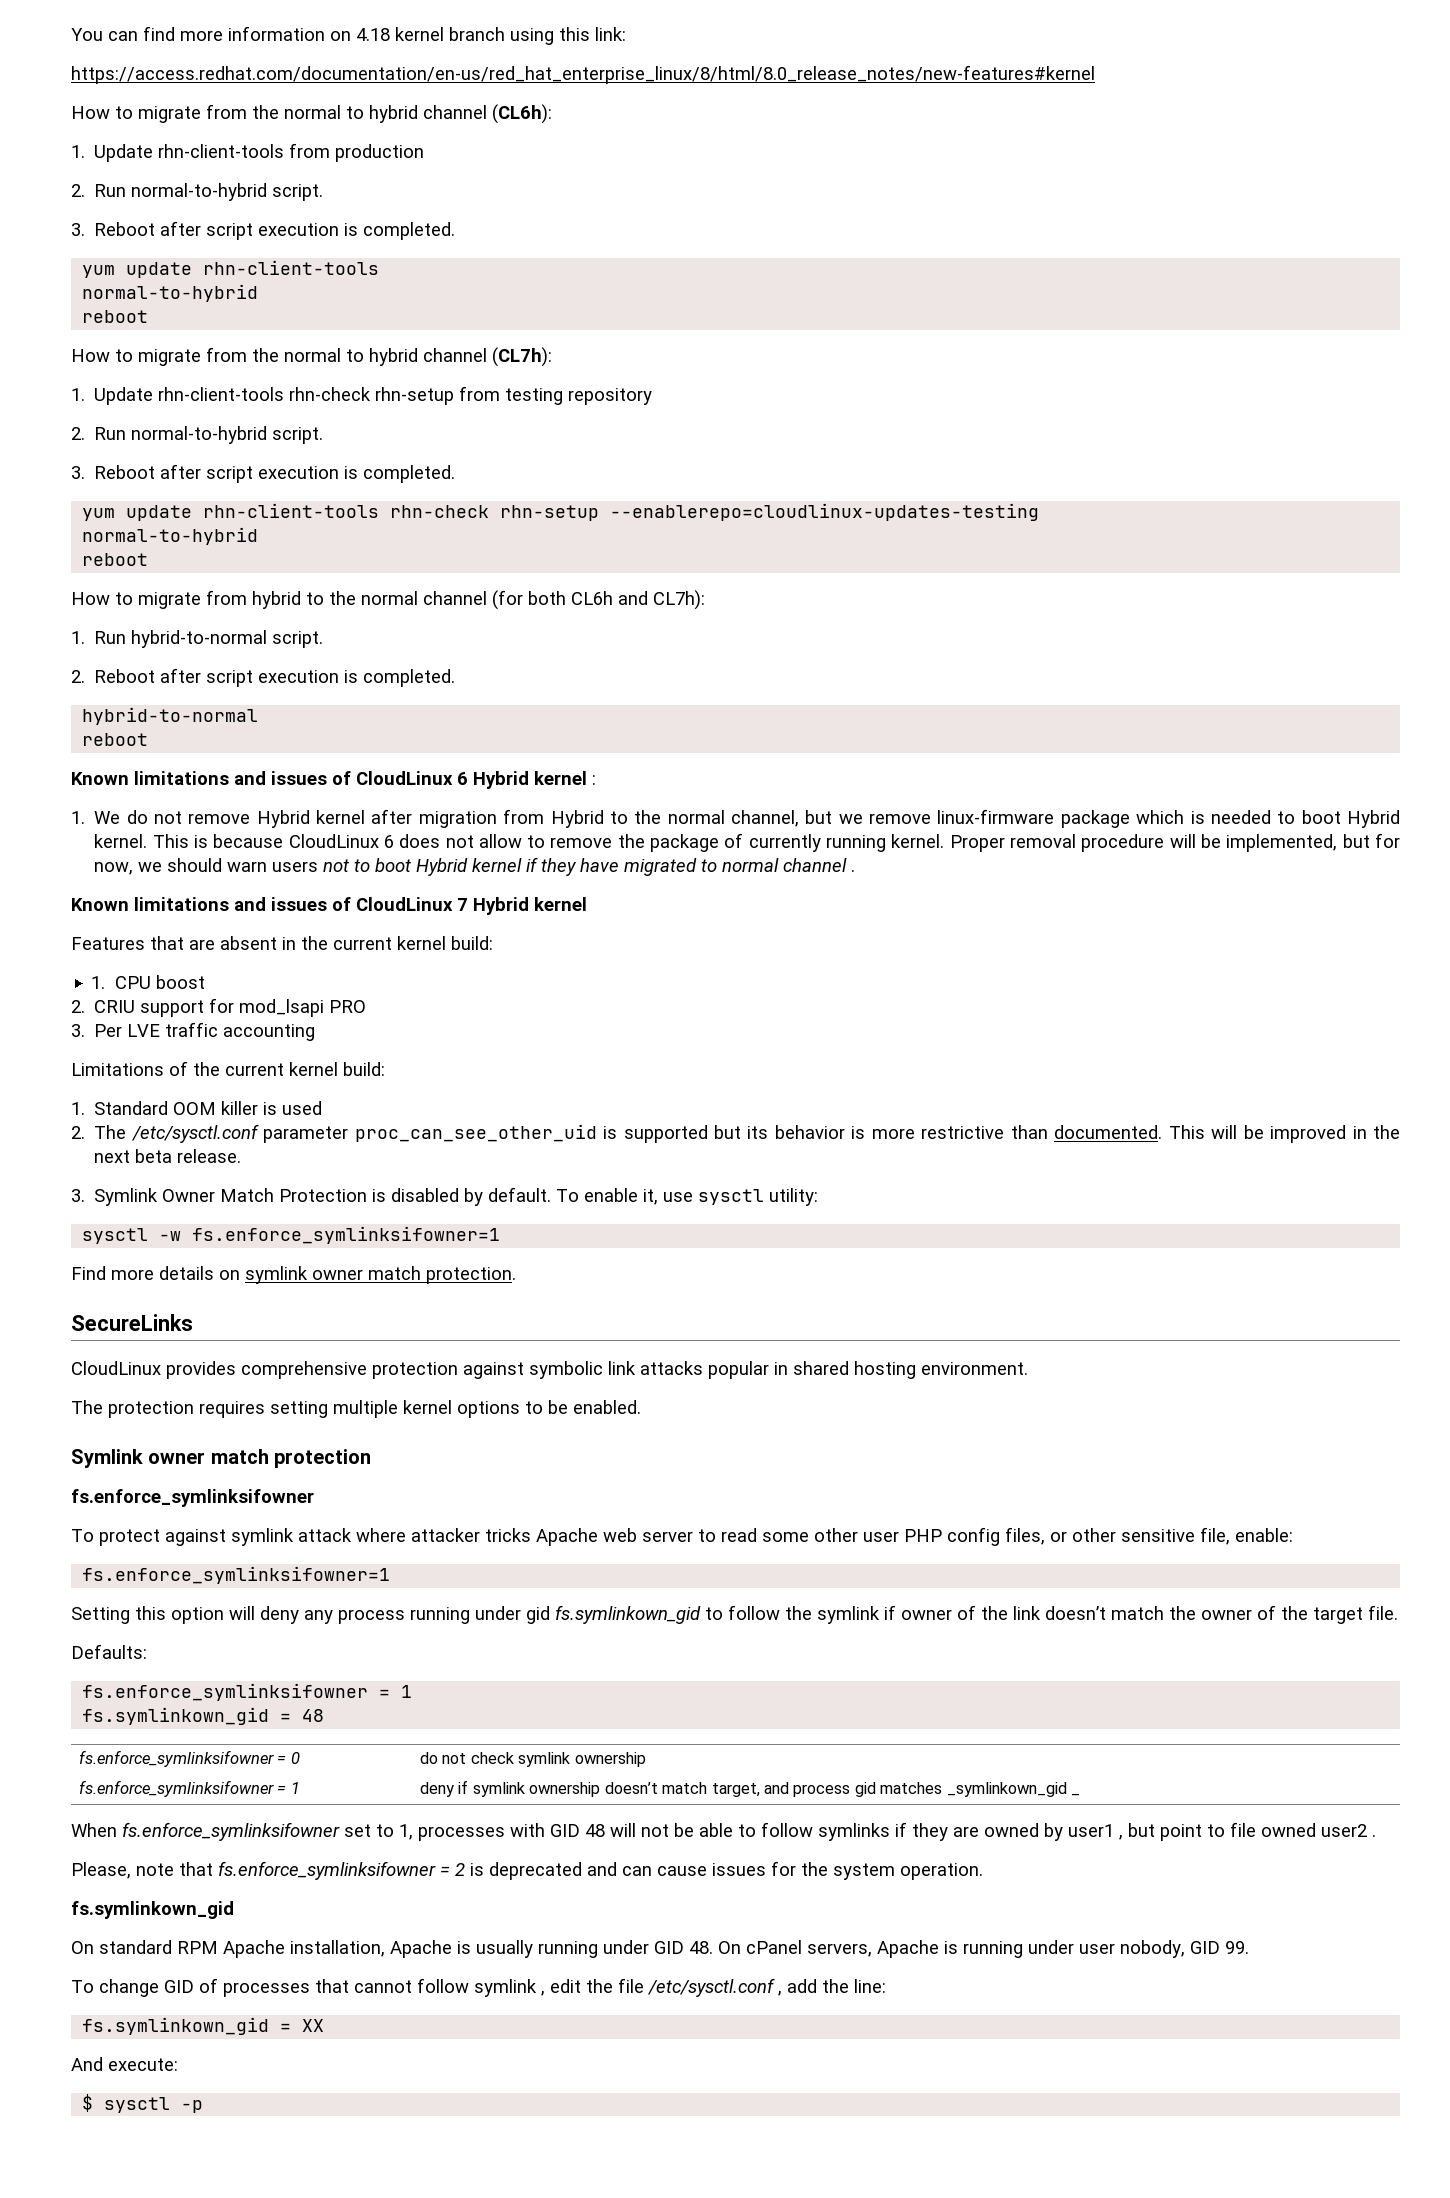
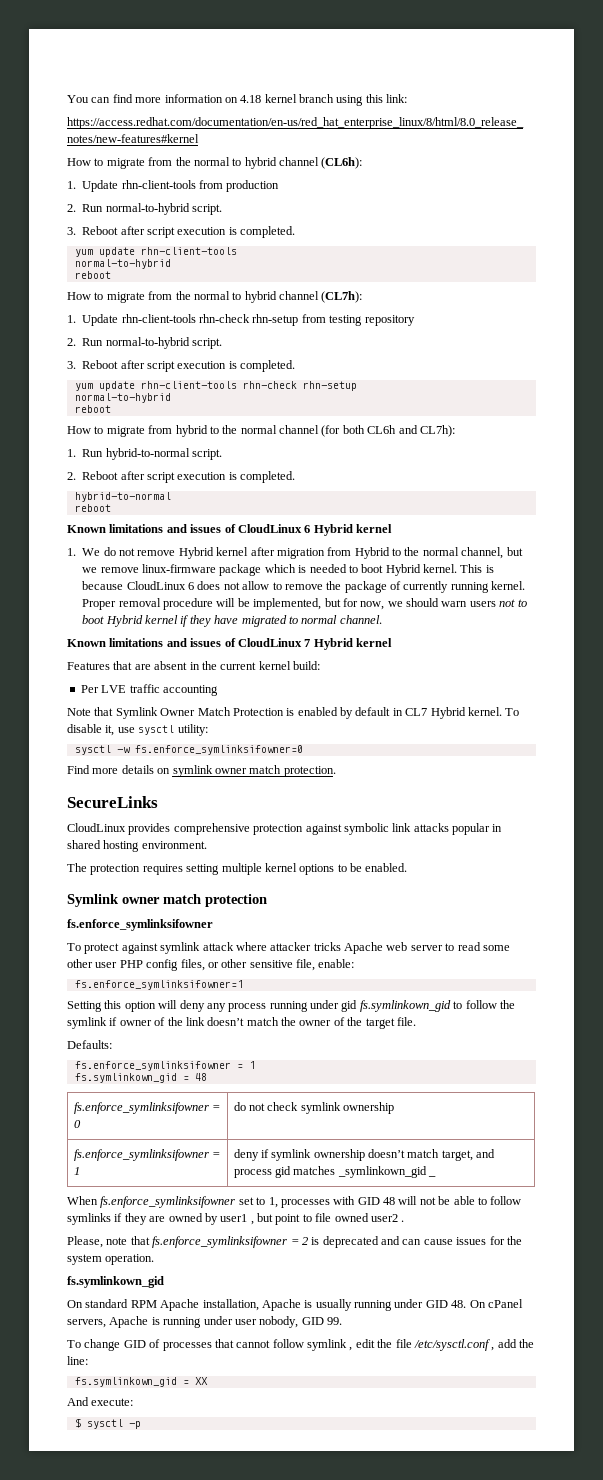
[610,503,1040,521] --enablerepo=cloudlinux-updates-testing -> (357, 386) none
[592,775,596,785] : -> (392, 528) none
[783,858,856,872] channel . -> [339,615,382,624] channel.
[91,975,205,989] [71,998,367,1017] [71,1022,316,1041] [71,1061,385,1076] [71,1101,323,1115] [71,1124,1400,1143] [94,1149,242,1163] [71,1189,85,1202] 1. CPU boost // 2. CRIU support for mod_lsapi PRO // 3. Per LVE traffic accounting // Limitations of the current kernel build: // 1. Standard OOM killer is used // 2. The /etc/sysctl.conf parameter proc_can_see_other_uid is supported but its behavior is more restrictive than documented. This will be improved in the next beta release. // 3. -> [80,684,218,696] [67,707,114,716] Per LVE traffic accounting // Note that
[391,1187,639,1206] disabled by default. To enable -> [297,707,520,719] [67,724,102,733] enabled by default in CL7 Hybrid kernel. To disable
[192,1226,501,1244] fs.enforce_symlinksifowner=1 -> [134,745,303,755] fs.enforce_symlinksifowner=0

